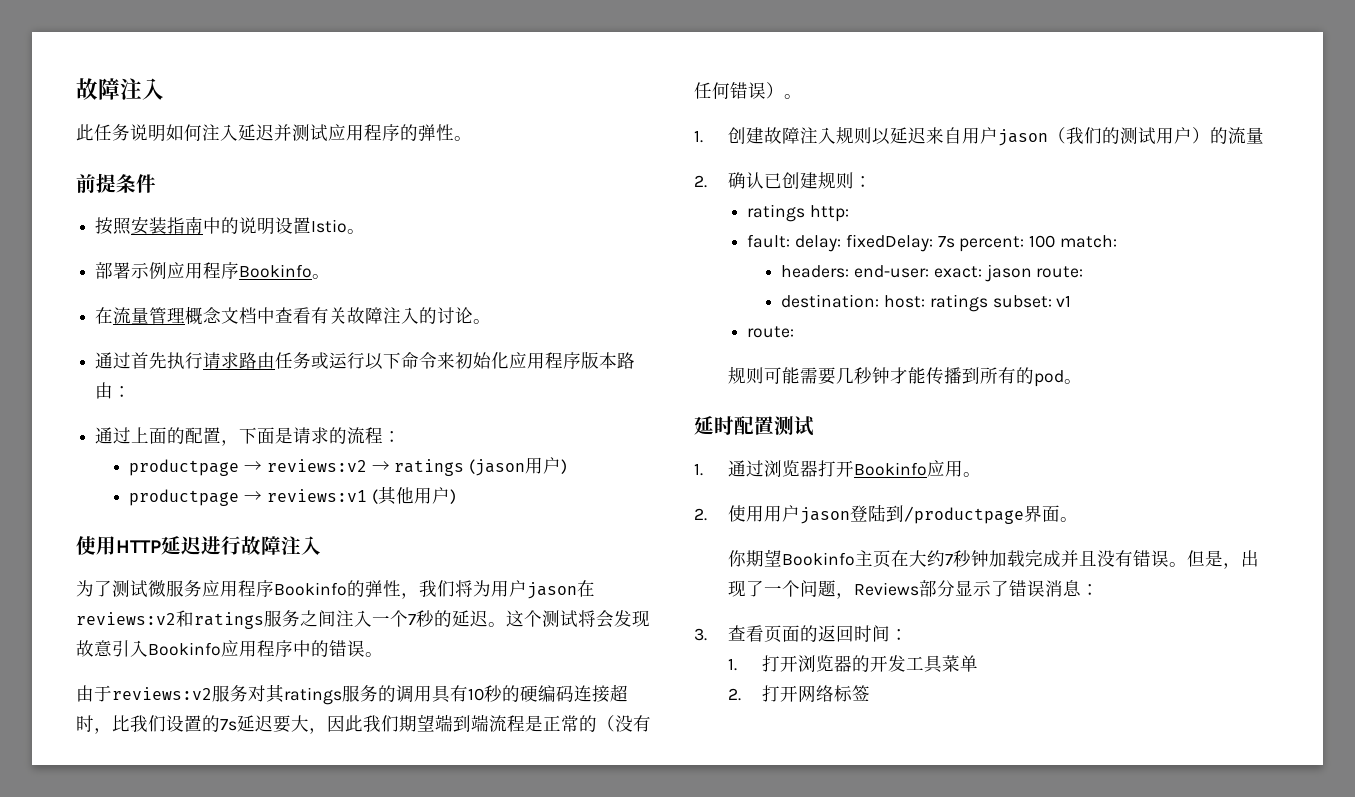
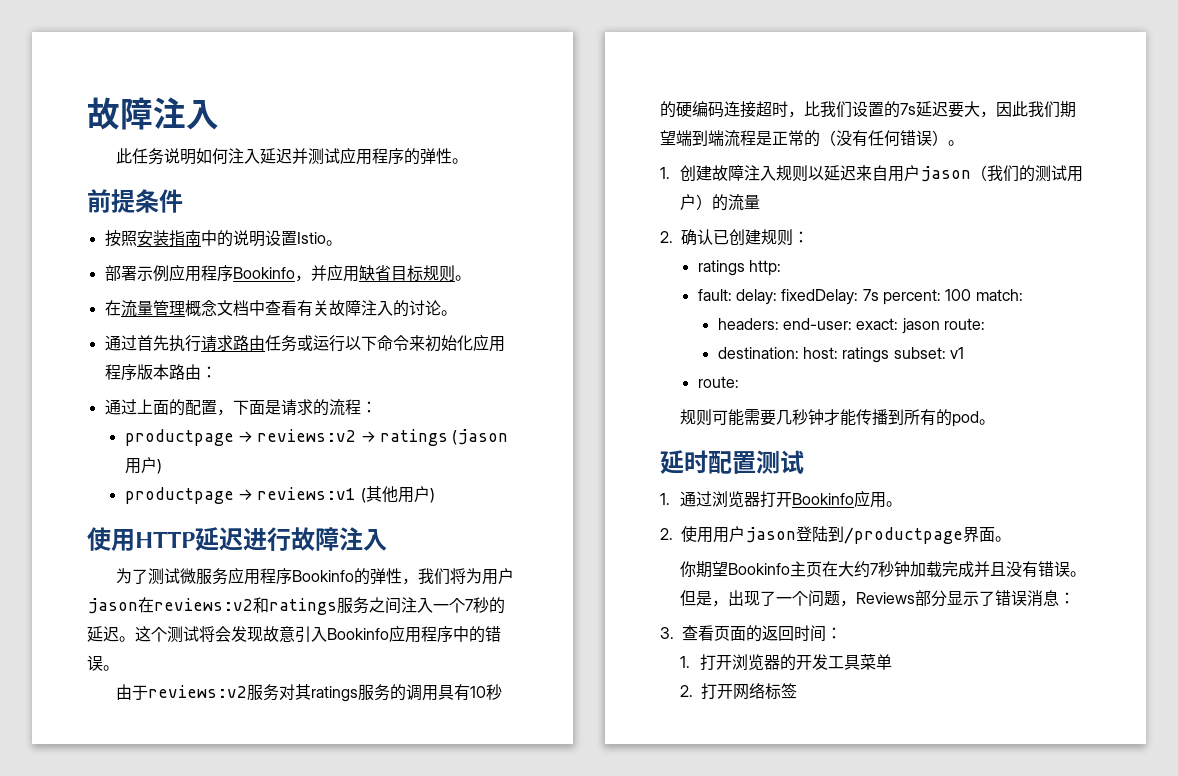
(313, 271) none -> [294,264,455,282] ，并应用缺省目标规则

